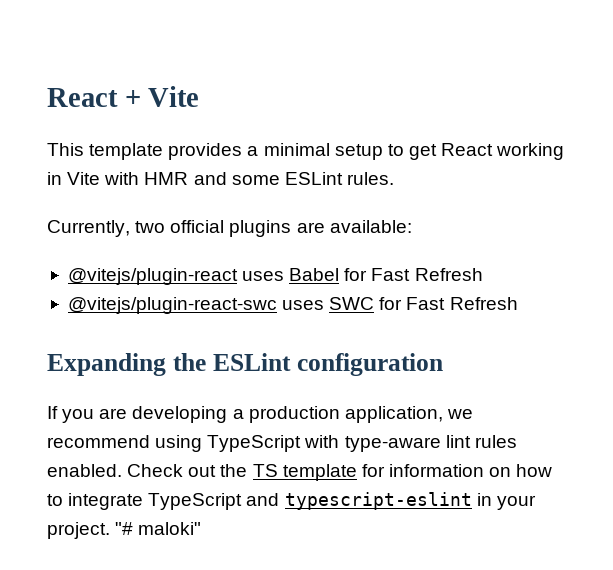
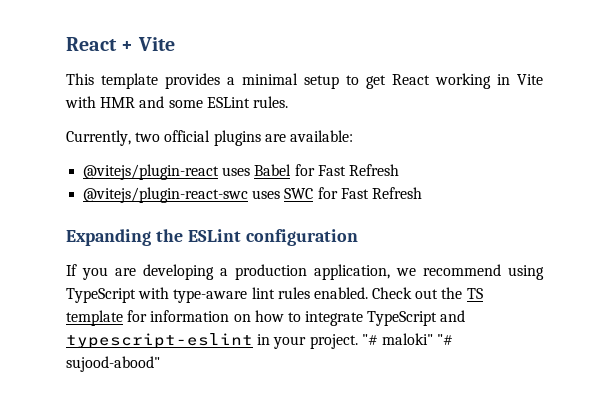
(202, 528) none -> [437,334,454,345] [66,356,160,372] "# sujood-abood"

